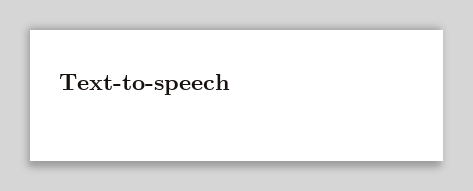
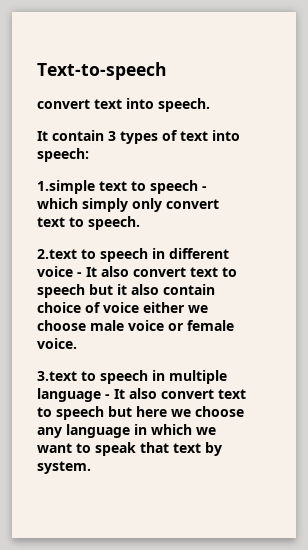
(230, 84) none -> [37,98,210,112] [37,130,240,144] [37,148,89,162] [37,180,207,194] [37,198,219,212] [37,216,140,230] [37,248,229,262] [37,266,237,277] [37,284,215,298] [37,302,208,313] [37,320,234,331] [37,338,77,349] [37,370,227,384] [37,388,246,402] [37,406,244,420] [37,424,216,438] [37,442,222,456] [37,461,91,474] // convert text into speech. // It contain 3 types of text into speech: // 1.simple text to speech - which simply only convert text to speech. // 2.text to speech in different voice - It also convert text to speech but it also contain choice of voice either we choose male voice or female voice. // 3.text to speech in multiple language - It also convert text to speech but here we choose any language in which we want to speak that text by system.

